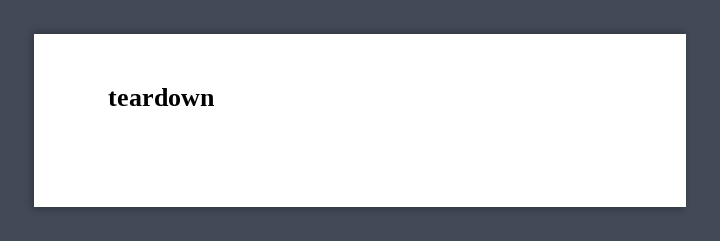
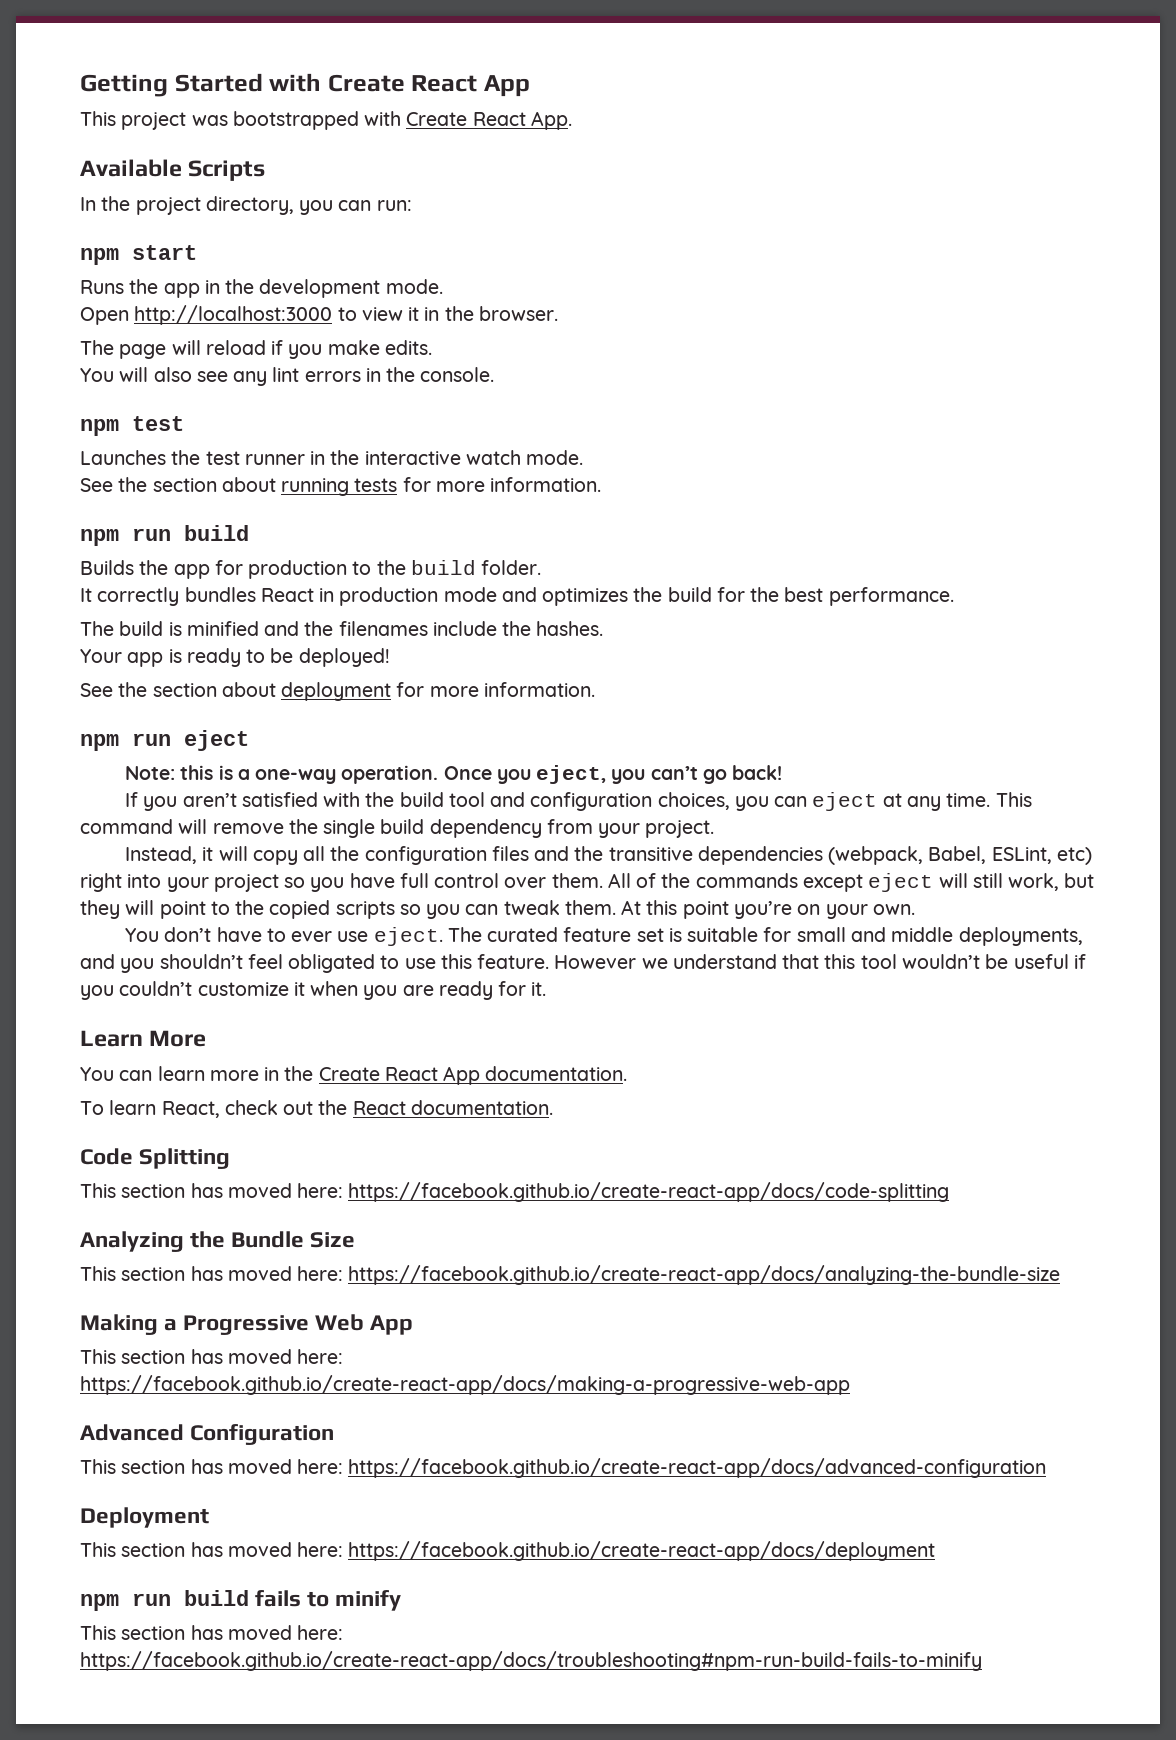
[108,88,215,106] teardown -> [80,73,531,97] [80,111,572,130] [80,159,266,181] [80,196,412,215] [80,245,197,265] [80,279,443,298] [80,305,558,325] [80,340,432,359] [80,367,495,386] [80,416,184,436] [80,450,584,465] [80,477,602,496] [80,525,249,546] [80,560,542,579] [80,587,954,606] [80,621,604,636] [80,648,390,667] [80,682,595,701] [80,730,249,751] [125,765,783,784] [125,792,1032,811] [80,819,715,838] [125,846,1092,865] [80,873,1095,892] [80,900,915,919] [125,927,1083,946] [80,954,1086,973] [80,981,547,1000] [80,1030,207,1047] [80,1066,628,1085] [80,1100,553,1118] [80,1148,231,1169] [80,1182,950,1202] [80,1231,356,1252] [80,1265,1061,1285] [80,1314,414,1335] [80,1349,344,1364] [80,1375,850,1395] [80,1424,335,1445] [80,1458,1047,1478] [80,1507,209,1528] [80,1541,936,1561] [80,1590,402,1611] [80,1625,344,1640] [80,1651,982,1671] Getting Started with Create React App // This project was bootstrapped with Create React App. // Available Scripts // In the project directory, you can run: // npm start // Runs the app in the development mode. // Open http://localhost:3000 to view it in the browser. // The page will reload if you make edits. // You will also see any lint errors in the console. // npm test // Launches the test runner in the interactive watch mode. // See the section about running tests for more information. // npm run build // Builds the app for production to the build folder. // It correctly bundles React in production mode and optimizes the build for the best performance. // The build is minified and the filenames include the hashes. // Your app is ready to be deployed! // See the section about deployment for more information. // npm run eject // Note: this is a one-way operation. Once you eject, you can’t go back! // If you aren’t satisfied with the build tool and configuration choices, you can eject at any time. This command will remove the single build dependency from your project. // Instead, it will copy all the configuration files and the transitive dependencies (webpack, Babel, ESLint, etc) right into your project so you have full control over them. All of the commands except eject will still work, but they will point to the copied scripts so you can tweak them. At this point you’re on your own. // You don’t have to ever use eject. The curated feature set is suitable for small and middle deployments, and you shouldn’t feel obligated to use this feature. However we understand that this tool wouldn’t be useful if you couldn’t customize it when you are ready for it. // Learn More // You can learn more in the Create React App documentation. // To learn React, check out the React documentation. // Code Splitting // This section has moved here: https://facebook.github.io/create-react-app/docs/code-splitting // Analyzing the Bundle Size // This section has moved here: https://facebook.github.io/create-react-app/docs/analyzing-the-bundle-size // Making a Progressive Web App // This section has moved here: https://facebook.github.io/create-react-app/docs/making-a-progressive-web-app // Advanced Configuration // This section has moved here: https://facebook.github.io/create-react-app/docs/advanced-configuration // Deployment // This section has moved here: https://facebook.github.io/create-react-app/docs/deployment // npm run build fails to minify // This section has moved here: https://facebook.github.io/create-react-app/docs/troubleshooting#npm-run-build-fails-to-minify

